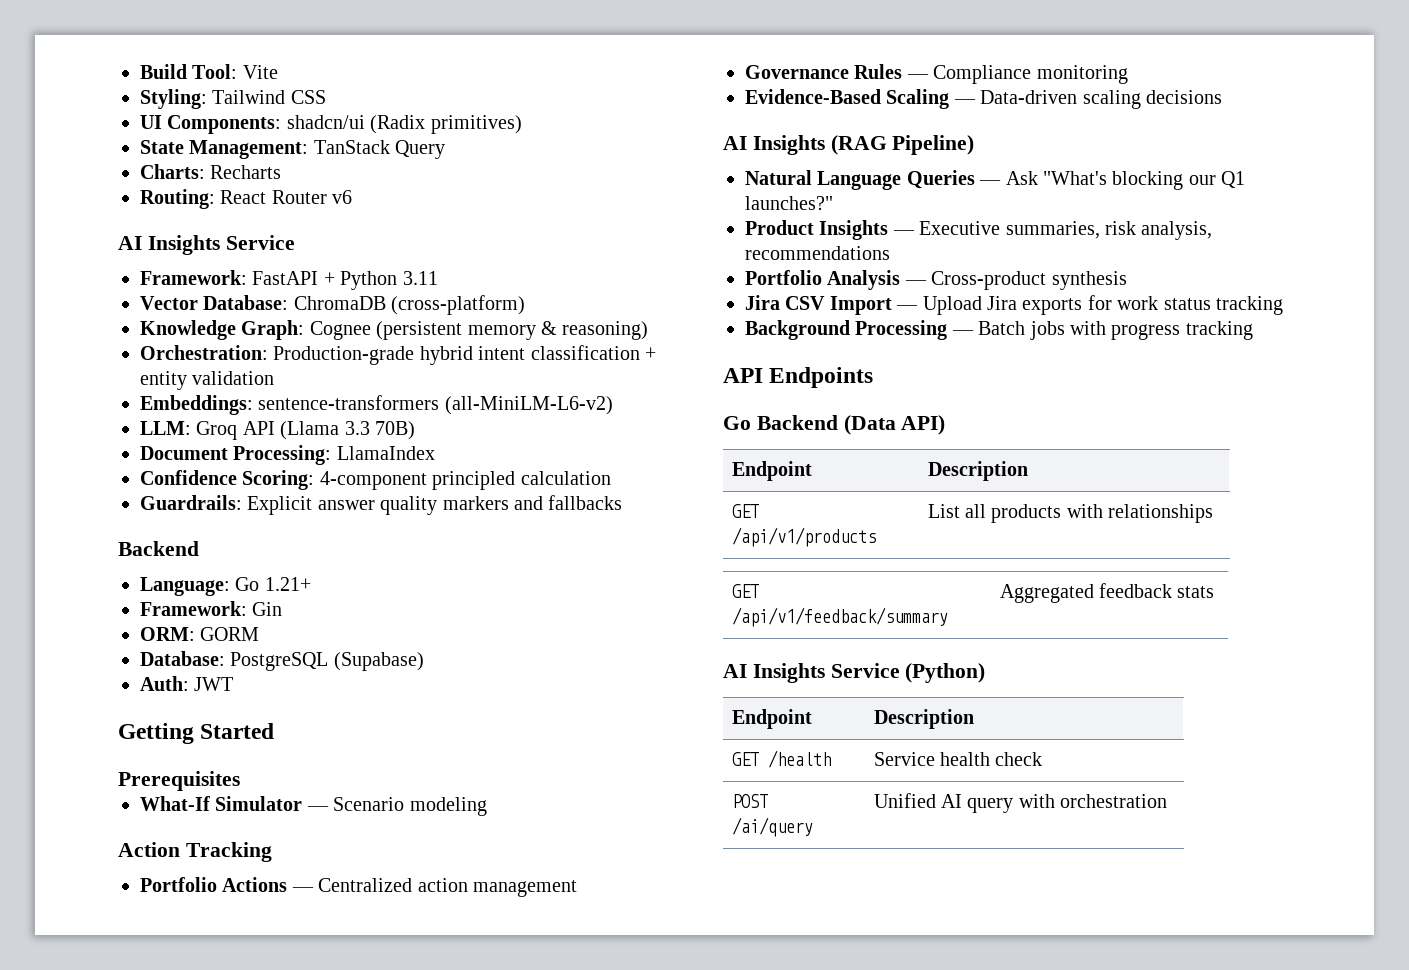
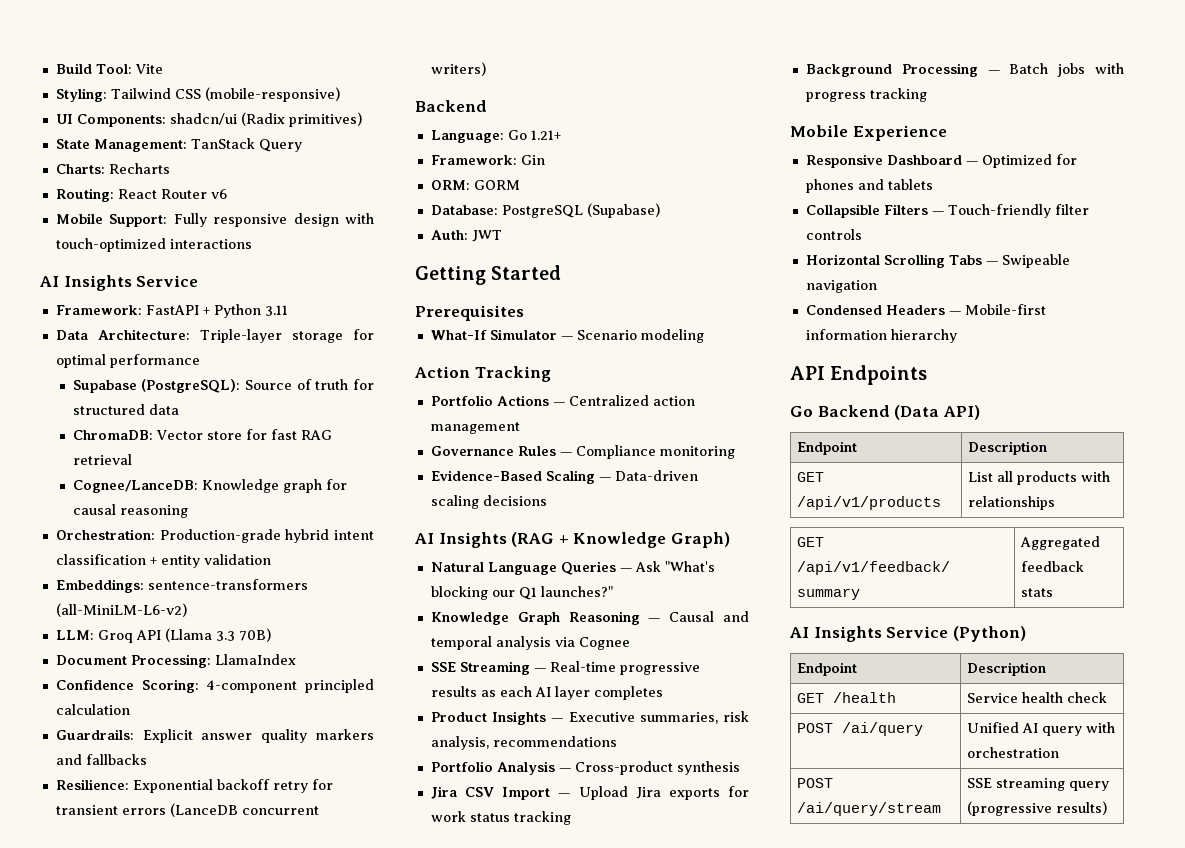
(326, 97) none -> [204,87,340,102] (mobile-responsive)
(353, 197) none -> [55,213,375,227] [55,238,252,252] // Mobile Support: Fully responsive design with touch-optimized interactions
[140,295,526,315] [140,320,649,340] Vector Database: ChromaDB (cross-platform) // Knowledge Graph: Cognee (persistent memory & reasoning) -> [55,329,374,343] [55,354,200,368] [72,379,374,393] [72,404,179,415] [72,429,332,440] [72,454,132,465] [72,479,347,493] [72,504,188,518] Data Architecture: Triple-layer storage for optimal performance // Supabase (PostgreSQL): Source of truth for structured data // ChromaDB: Vector store for fast RAG retrieval // Cognee/LanceDB: Knowledge graph for causal reasoning
(623, 502) none -> [55,779,333,793] [55,803,319,817] [430,62,486,76] // Resilience: Exponential backoff retry for transient errors (LanceDB concurrent writers)
[892,135,975,155] Pipeline) -> [558,532,730,548] + Knowledge Graph)
(833, 203) none -> [430,611,749,625] [430,636,630,650] [430,661,700,675] [430,686,663,700] // Knowledge Graph Reasoning — Causal and temporal analysis via Cognee // SSE Streaming — Real-time progressive results as each AI layer completes
(1253, 330) none -> [790,125,947,141] [805,154,1077,168] [805,179,933,193] [805,204,1089,218] [805,229,862,240] [805,254,1070,268] [805,280,877,293] [805,304,1046,315] [805,329,957,343] // Mobile Experience // Responsive Dashboard — Optimized for phones and tablets // Collapsible Filters — Touch-friendly filter controls // Horizontal Scrolling Tabs — Swipeable navigation // Condensed Headers — Mobile-first information hierarchy
(1168, 801) none -> [797,778,834,788] [797,802,942,816] [967,778,1110,791] [967,801,1108,816] // POST /ai/query/stream | SSE streaming query (progressive results)

